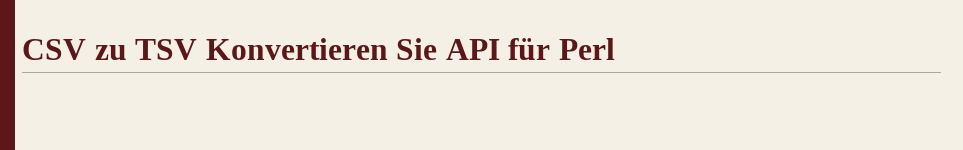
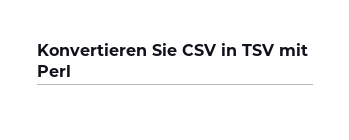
[22,38,551,60] CSV zu TSV Konvertieren Sie API für -> [37,43,308,56] Konvertieren Sie CSV in TSV mit

